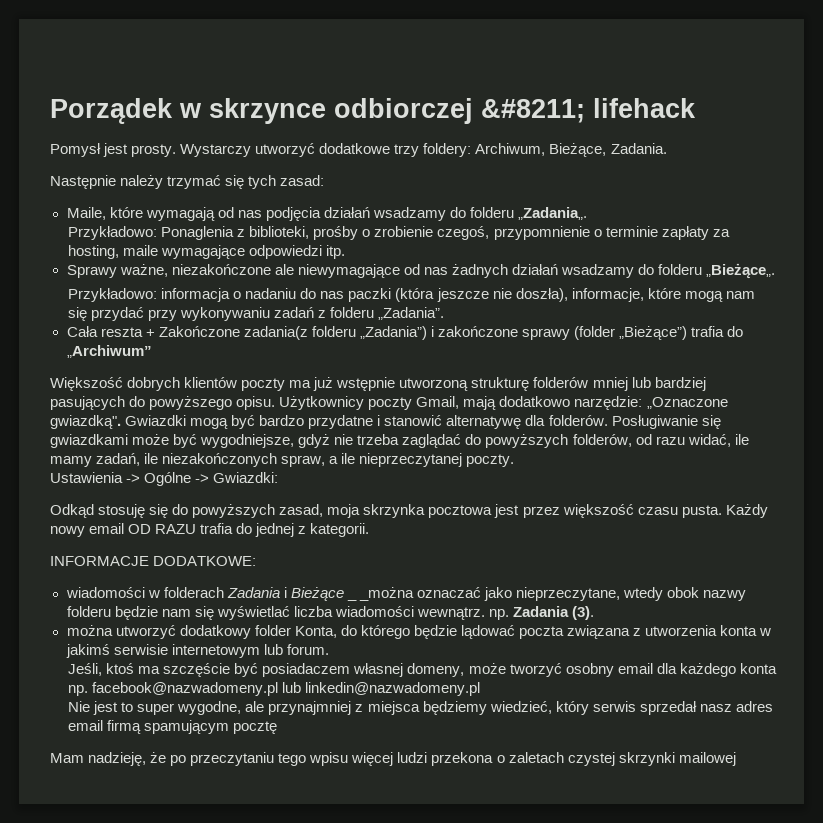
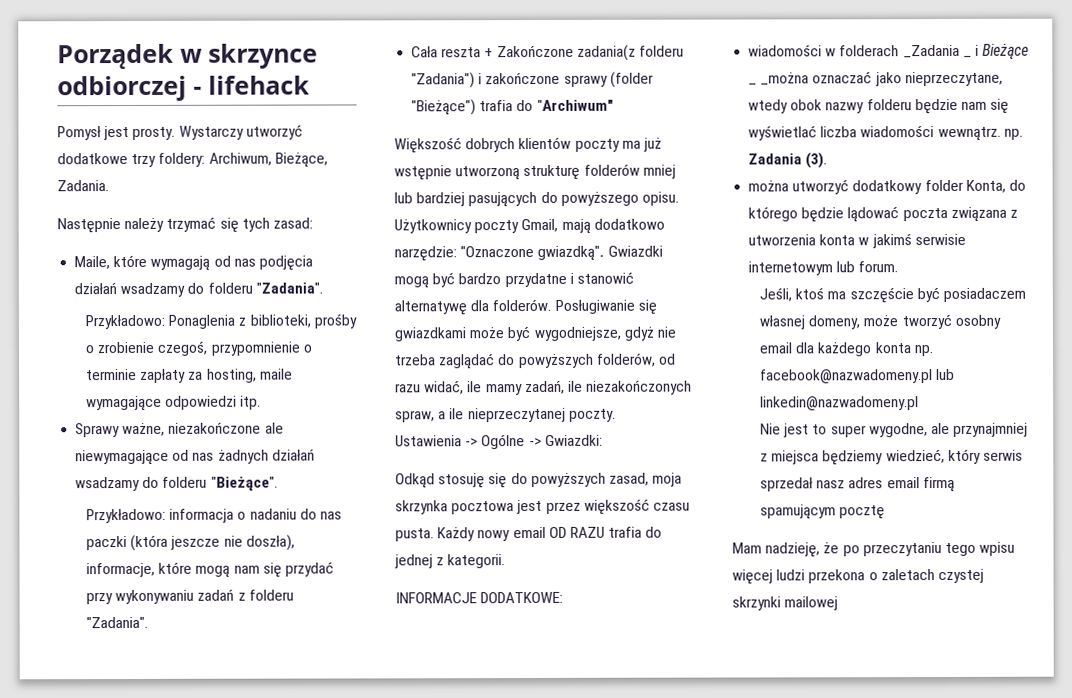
[481,99,585,123] &#8211; -> [193,86,202,95] -
[518,207,587,220] „Zadania„. -> [255,282,323,294] "Zadania".
[706,263,776,279] „Bieżące„. -> [210,476,278,491] "Bieżące".
[378,307,445,320] „Zadania”. -> [86,616,149,629] "Zadania".
[359,326,427,340] „Zadania”) -> [411,72,476,89] "Zadania")
[619,326,744,340] [66,345,152,358] „Bieżące”) trafia do „Archiwum” -> [411,99,614,116] "Bieżące") trafia do "Archiwum"
[646,397,728,409] „Oznaczone -> [460,246,535,258] "Oznaczone
[226,587,280,598] Zadania -> [902,44,972,59] _Zadania _

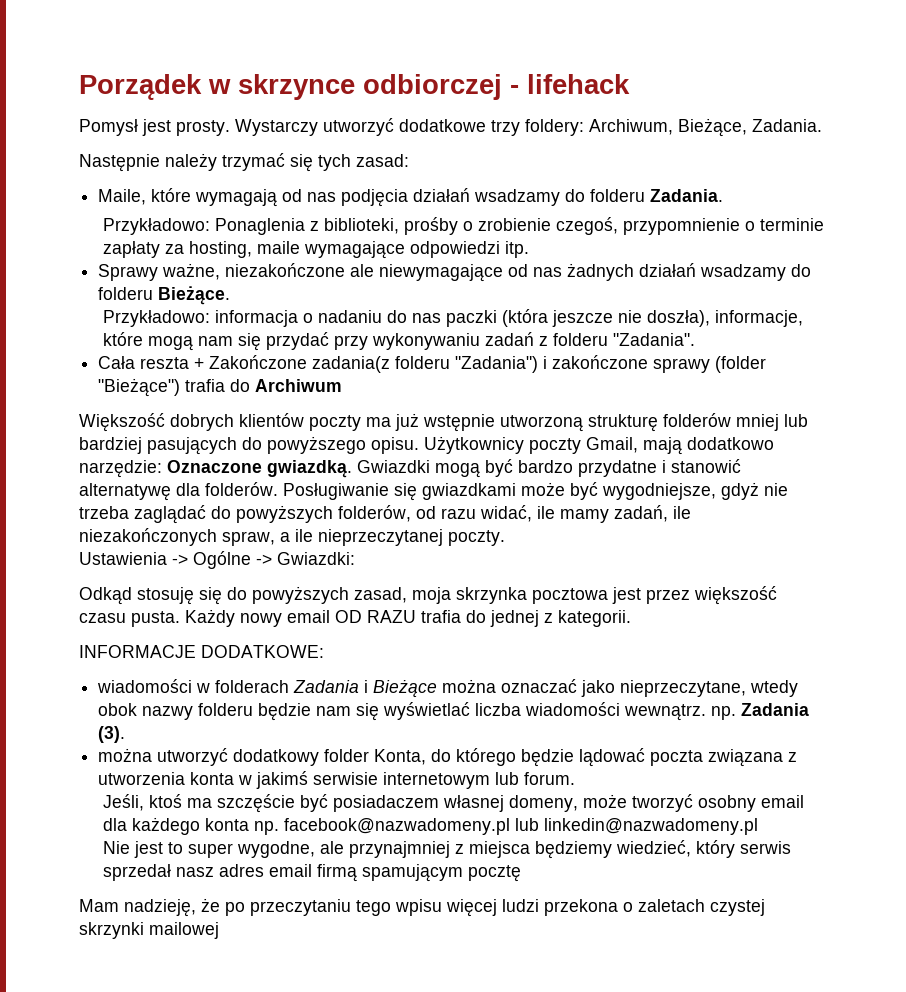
[255,282,323,294] "Zadania". -> [650,189,724,202] Zadania.
[210,476,278,491] "Bieżące". -> [158,286,231,305] Bieżące.
[536,99,614,111] "Archiwum" -> [255,379,343,392] Archiwum
[460,245,605,261] "Oznaczone gwiazdką". -> [167,460,352,478] Oznaczone gwiazdką.
[902,43,1030,60] [748,72,810,86] _Zadania _ i Bieżące _ _można -> [293,679,497,698] Zadania i Bieżące można

